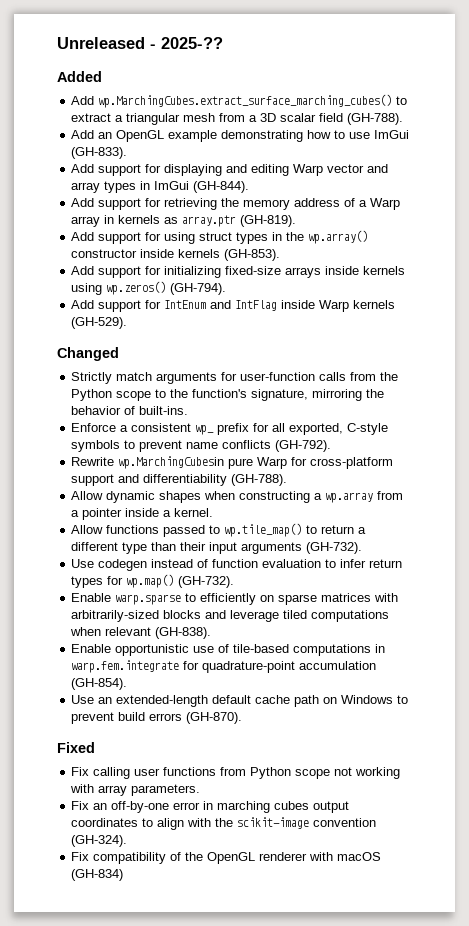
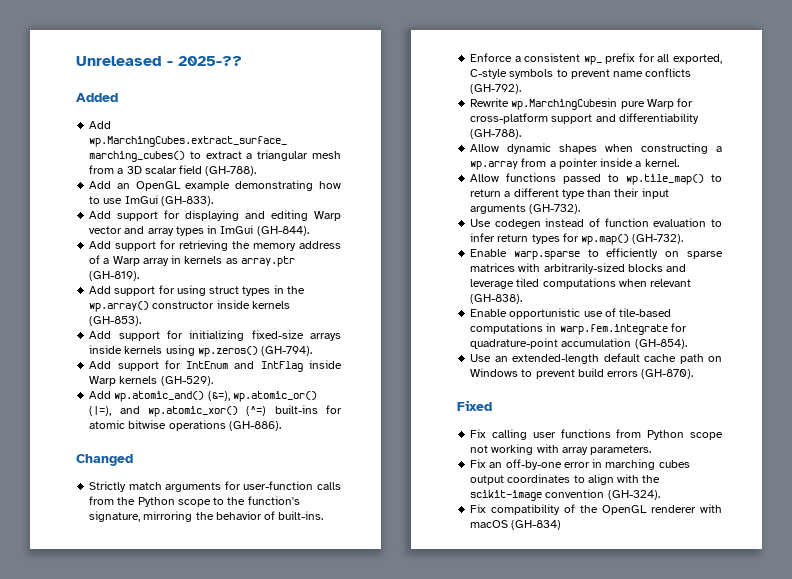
(128, 323) none -> [89,391,317,402] [89,405,343,417] [89,420,281,431] // Add wp.atomic_and() (&=), wp.atomic_or() (|=), and wp.atomic_xor() (^=) built-ins for atomic bitwise operations (GH-886).

